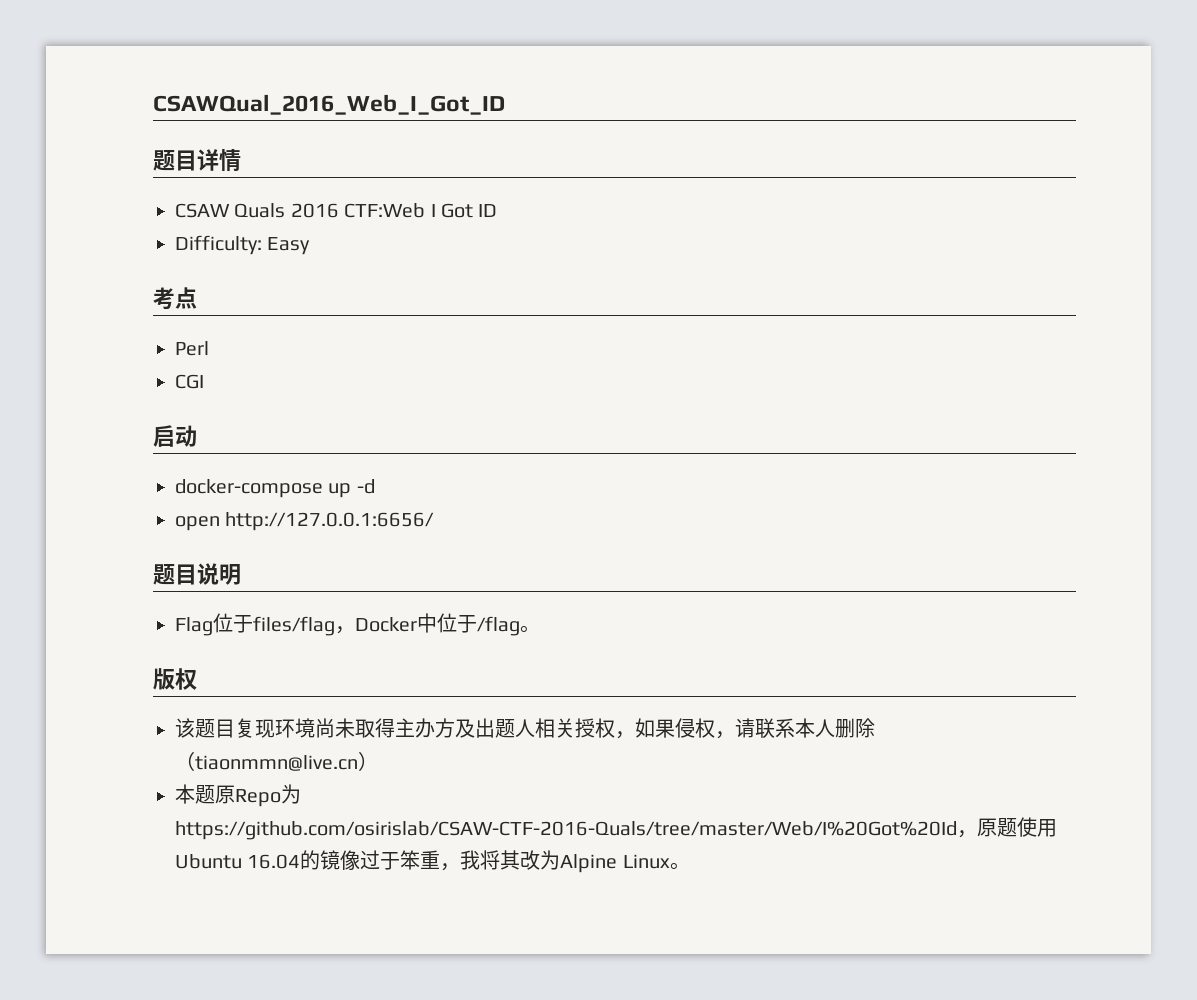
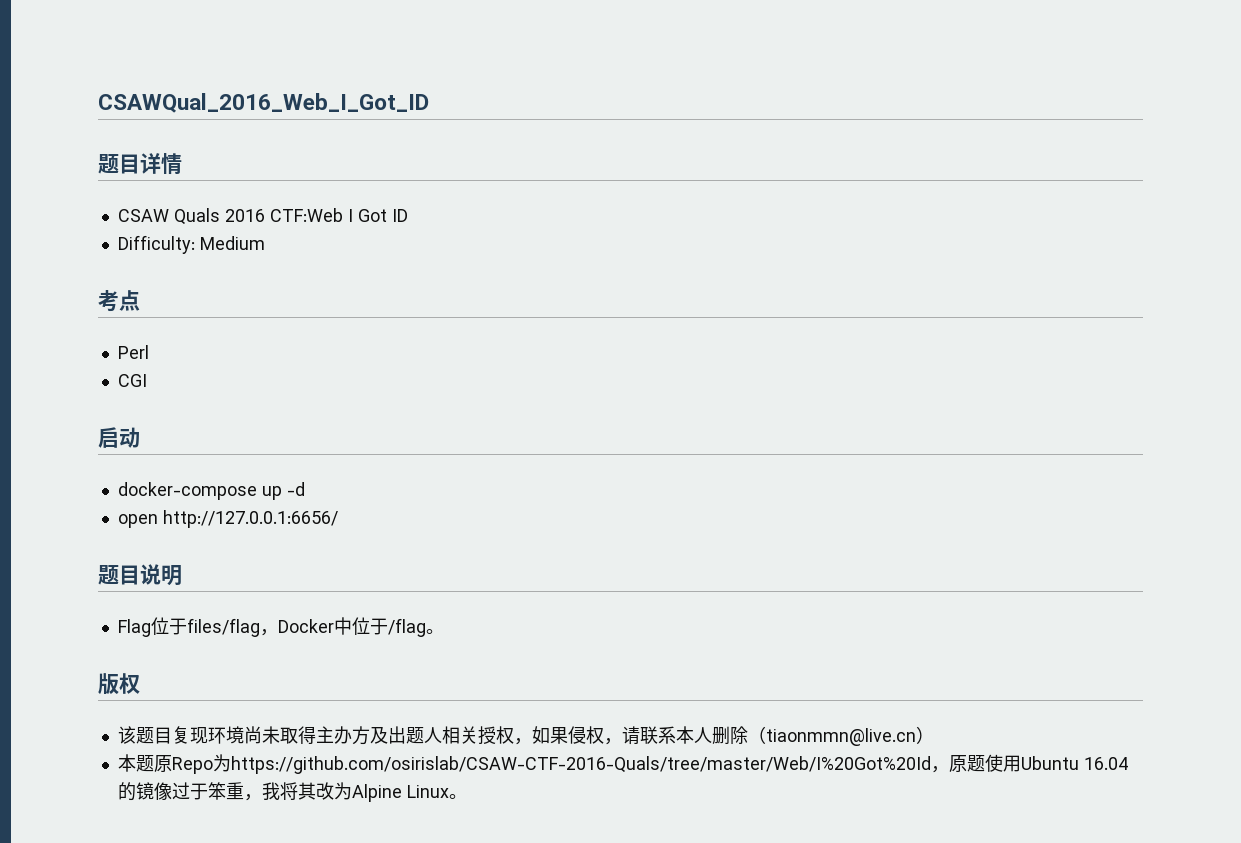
[267,237,311,255] Easy -> [199,236,265,250] Medium

